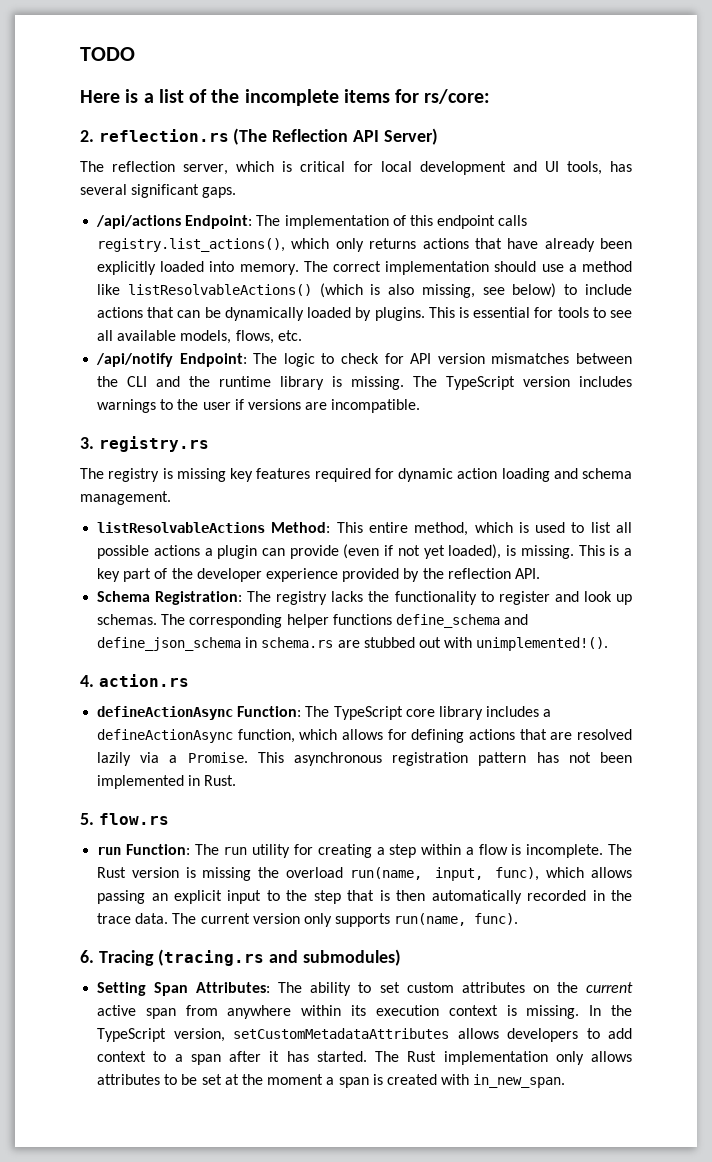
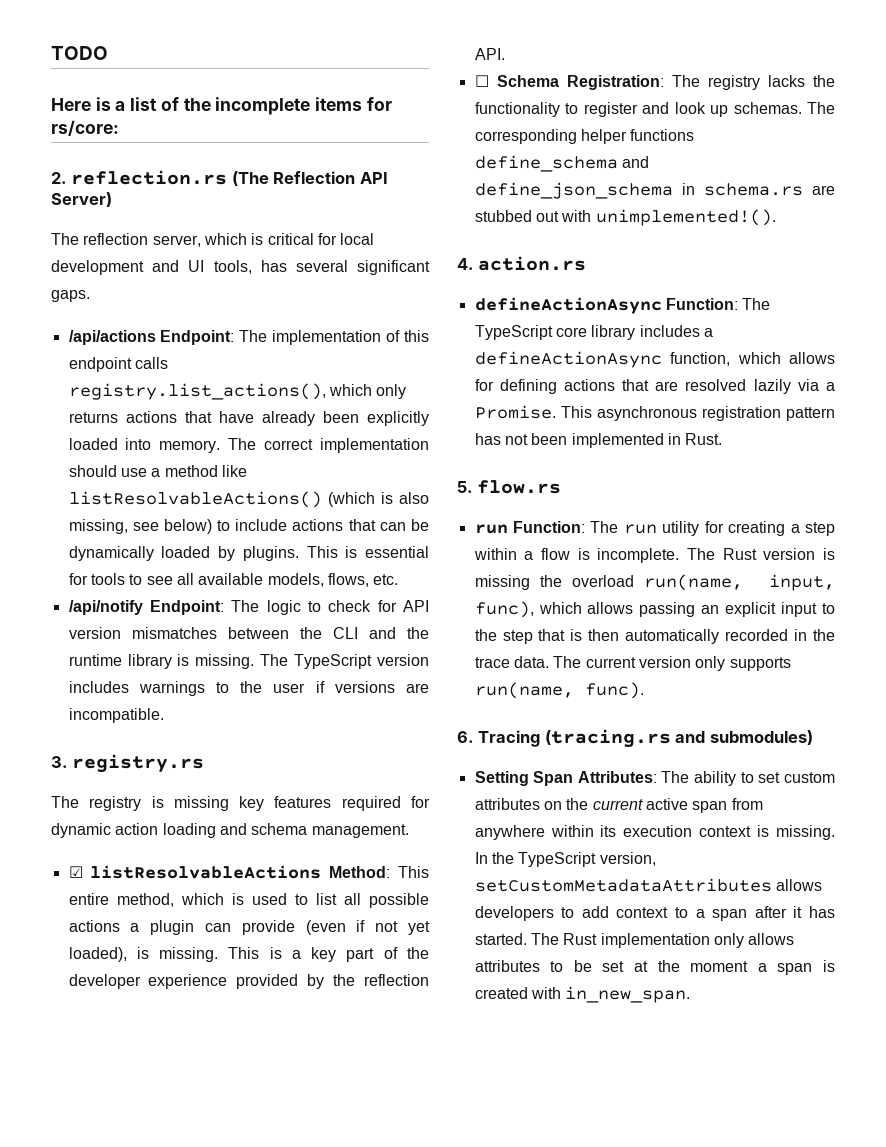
(171, 498) none -> [68,866,83,878] ☑
(540, 573) none -> [474,75,489,87] ☐

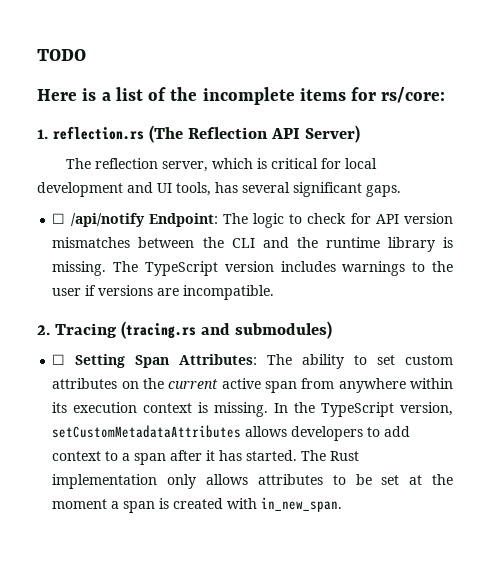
[51,172,67,184] 2. -> [37,129,48,139] 1.
[68,330,429,345] [68,357,168,372] [68,383,407,400] [68,411,429,426] [68,438,429,453] [68,465,247,477] [68,491,429,508] [68,519,430,534] [68,546,429,561] [68,573,399,587] /api/actions Endpoint: The implementation of this endpoint calls registry.list_actions(), which only returns actions that have already been explicitly loaded into memory. The correct implementation should use a method like listResolvableActions() (which is also missing, see below) to include actions that can be dynamically loaded by plugins. This is essential for tools to see all available models, flows, etc. // -> [52,213,66,224] ☐
[51,754,205,773] [51,796,430,811] [51,823,409,838] [68,865,429,879] [68,893,430,908] [68,920,431,935] [68,947,429,962] [68,974,429,989] [474,48,505,60] [474,75,835,90] [474,102,835,117] [474,129,695,144] [474,155,649,172] [474,182,835,199] [474,209,776,226] [457,256,587,271] [474,297,771,314] [474,325,713,340] [474,351,835,368] [474,379,835,394] [474,405,835,421] [474,433,723,448] [457,480,562,494] [474,521,835,536] [473,548,835,563] [474,574,835,591] [474,601,835,618] [474,629,835,644] [474,656,791,671] [474,682,644,699] [457,731,474,743] 3. registry.rs // The registry is missing key features required for dynamic action loading and schema management. // ☑ listResolvableActions Method: This entire method, which is used to list all possible actions a plugin can provide (even if not yet loaded), is missing. This is a key part of the developer experience provided by the reflection API. // ☐ Schema Registration: The registry lacks the functionality to register and look up schemas. The corresponding helper functions define_schema and define_json_schema in schema.rs are stubbed out with unimplemented!(). // 4. action.rs // defineActionAsync Function: The TypeScript core library includes a defineActionAsync function, which allows for defining actions that are resolved lazily via a Promise. This asynchronous registration pattern has not been implemented in Rust. // 5. flow.rs // run Function: The run utility for creating a step within a flow is incomplete. The Rust version is missing the overload run(name, input, func), which allows passing an explicit input to the step that is then automatically recorded in the trace data. The current version only supports run(name, func). // 6. -> [37,325,50,335] 2.
(813, 737) none -> [52,354,66,365] ☐

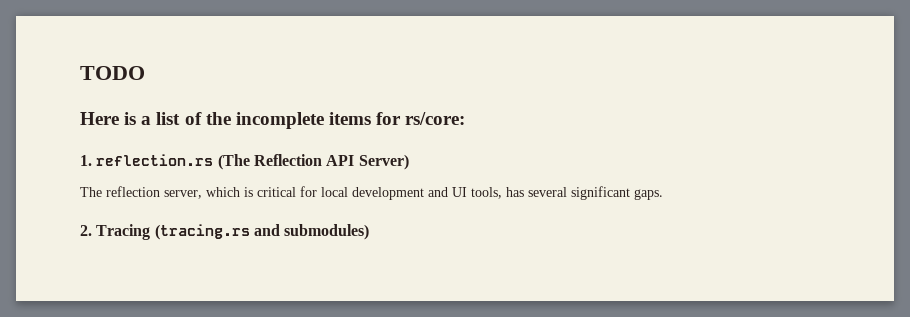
[52,213,454,228] [52,237,453,252] [52,261,454,276] [52,285,275,300] // ☐ /api/notify Endpoint: The logic to check for API version mismatches between the CLI and the runtime library is missing. The TypeScript version includes warnings to the user if versions are incompatible. -> (663, 194) none
[52,354,453,369] [52,378,453,393] [52,402,453,417] [52,425,411,441] [52,450,360,465] [52,474,453,489] [52,497,343,513] // ☐ Setting Span Attributes: The ability to set custom attributes on the current active span from anywhere within its execution context is missing. In the TypeScript version, setCustomMetadataAttributes allows developers to add context to a span after it has started. The Rust implementation only allows attributes to be set at the moment a span is created with in_new_span. -> (370, 232) none

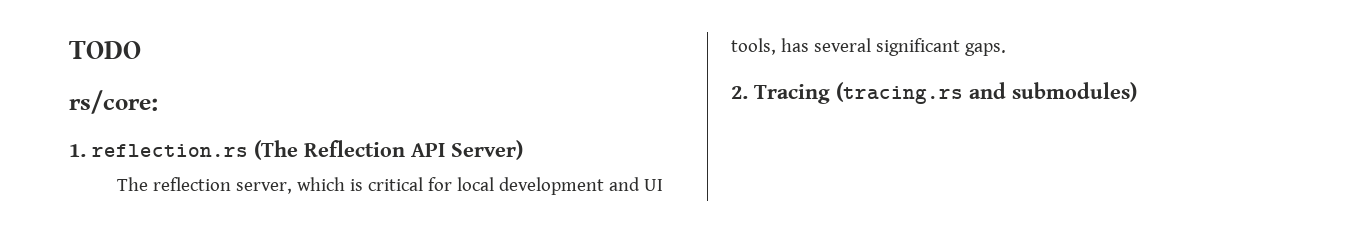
[80,112,402,129] Here is a list of the incomplete items for -> (141, 50) none

